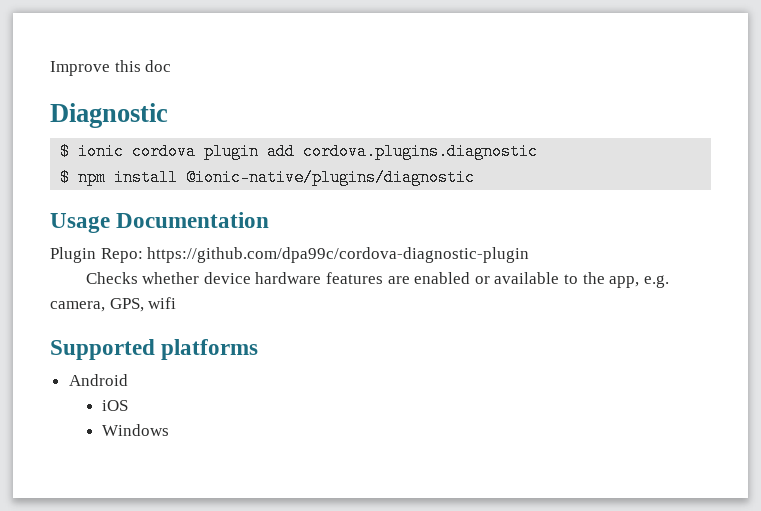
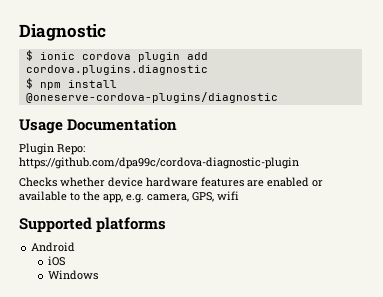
[50,60,172,76] Improve this doc // -> (19, 32) none
[186,169,476,186] @ionic-native/plugins/diagnostic -> [25,92,278,103] @oneserve-cordova-plugins/diagnostic

